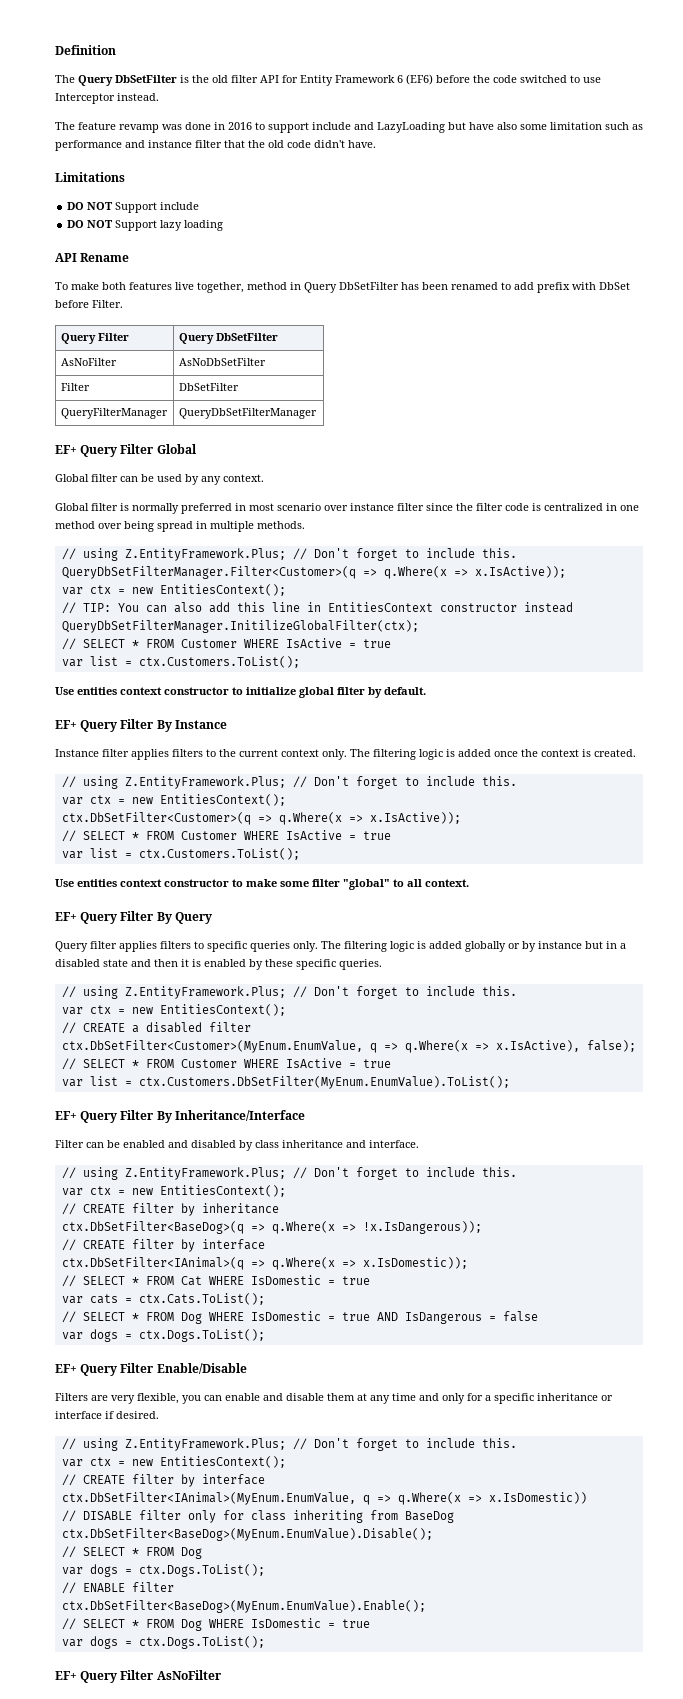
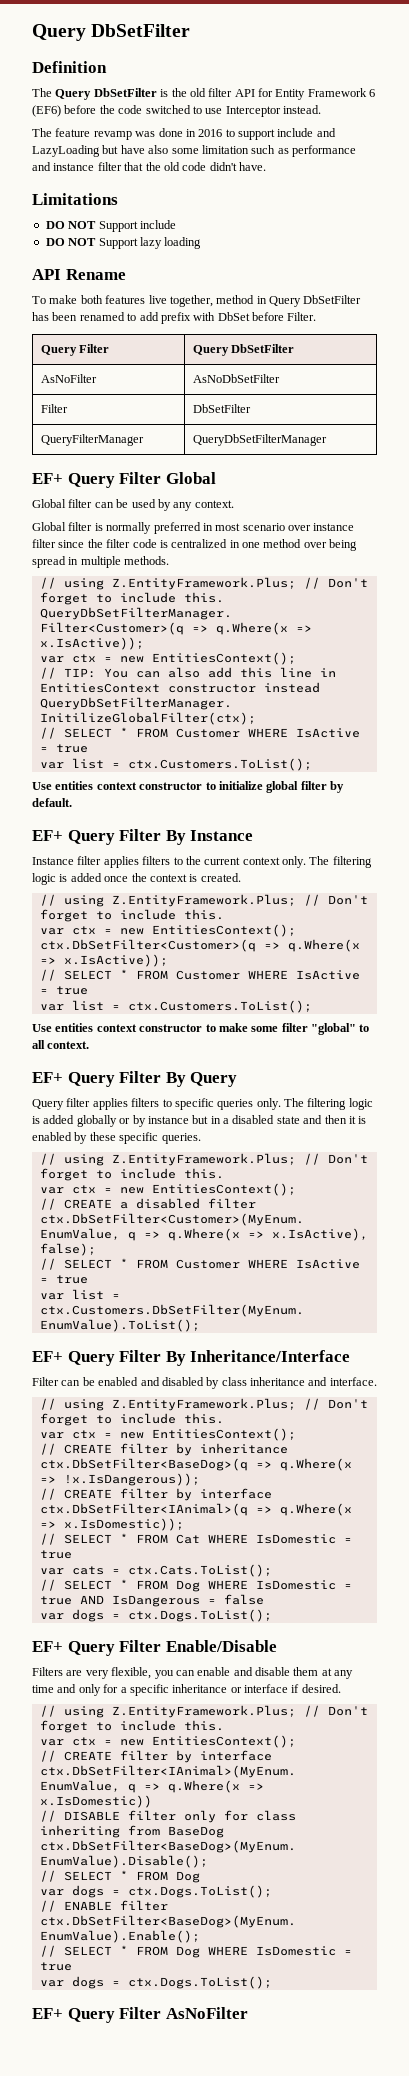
(55, 50) none -> [32,24,191,41] Query DbSetFilter //

